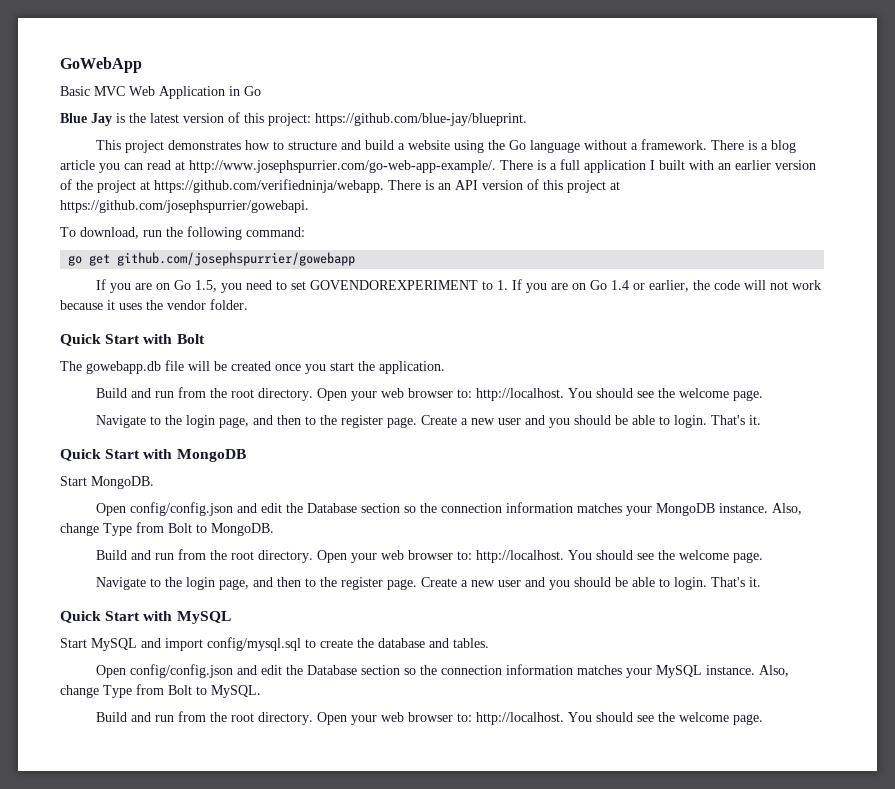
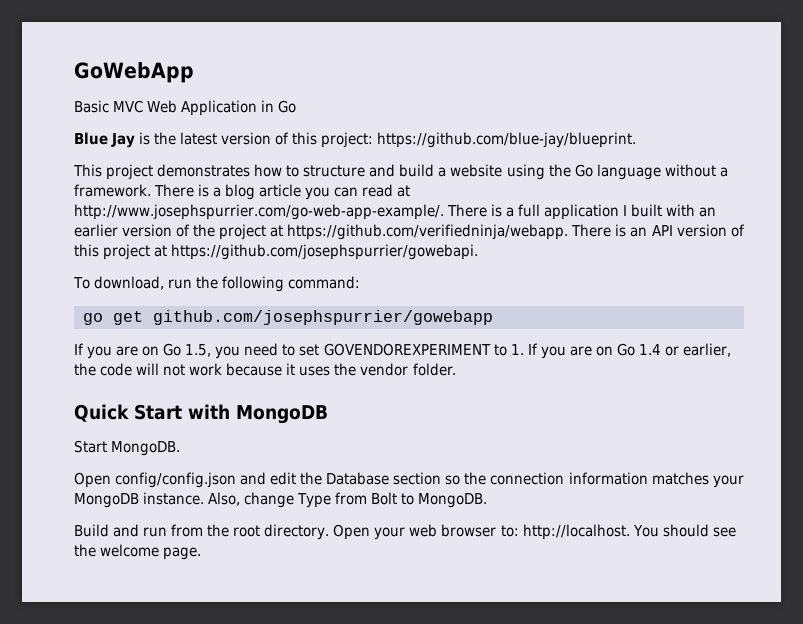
[60,334,205,346] [60,360,445,374] [95,387,763,401] [95,415,761,428] // Quick Start with Bolt // The gowebapp.db file will be created once you start the application. // Build and run from the root directory. Open your web browser to: http://localhost. You should see the welcome page. // Navigate to the login page, and then to the register page. Create a new user and you should be able to login. That's it. -> (457, 369) none
[95,577,761,590] [60,611,231,624] [60,637,489,651] [95,664,789,678] [60,684,261,698] [95,711,763,725] // Navigate to the login page, and then to the register page. Create a new user and you should be able to login. That's it. // Quick Start with MySQL // Start MySQL and import config/mysql.sql to create the database and tables. // Open config/config.json and edit the Database section so the connection information matches your MySQL instance. Also, change Type from Bolt to MySQL. // Build and run from the root directory. Open your web browser to: http://localhost. You should see the welcome page. -> (202, 553) none

